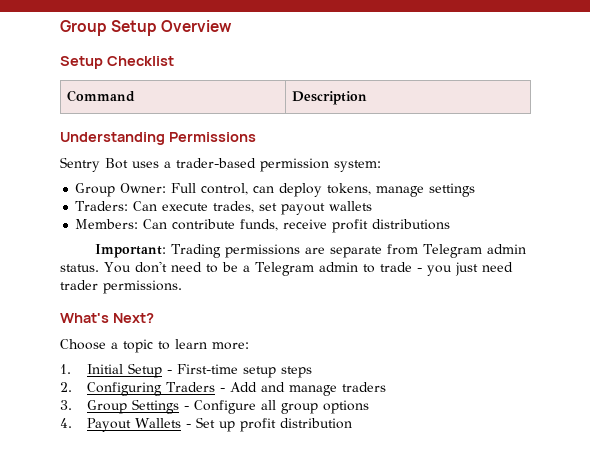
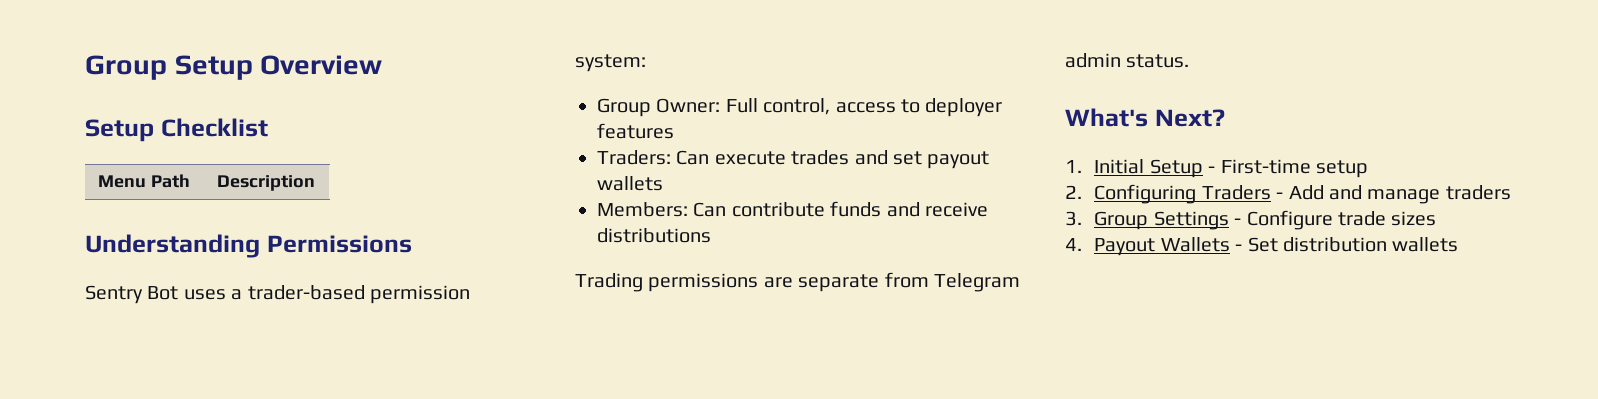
[67,90,136,102] Command -> [97,174,190,188] Menu Path
[253,183,476,197] can deploy tokens, manage settings -> [835,98,1003,117] [597,123,674,139] access to deployer features
[213,201,255,213] trades, -> [791,150,888,165] trades and
[240,219,369,233] funds, receive profit -> [830,201,988,217] funds and receive
[94,244,166,258] Important: -> (711, 235) none
[104,261,513,276] [60,280,182,294] [60,313,154,323] [60,339,249,353] You don't need to be a Telegram admin to trade - you just need trader permissions. // What's Next? // Choose a topic to learn more: -> [1065,108,1225,127] // What's Next?
[280,366,312,378] steps -> (1369, 169) none
[260,400,369,414] all group options -> [1338,211,1437,226] trade sizes
[218,418,352,432] up profit distribution -> [1283,237,1459,252] distribution wallets

